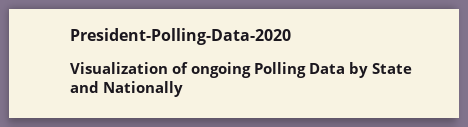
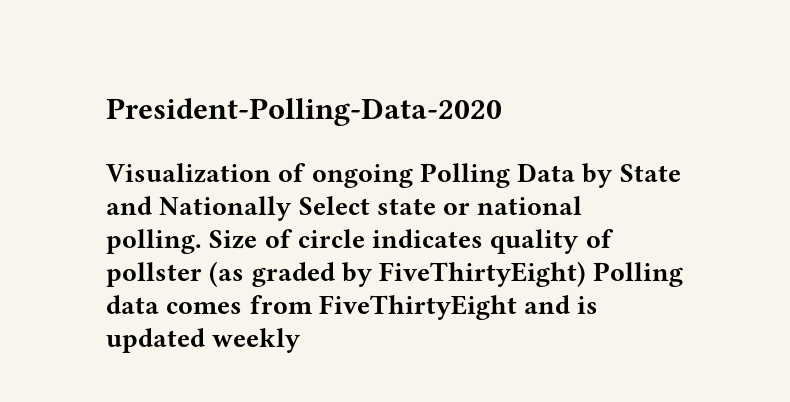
(183, 89) none -> [298,196,583,215] [106,229,614,254] [106,261,684,287] [106,295,599,320] [106,328,301,353] Select state or national polling. Size of circle indicates quality of pollster (as graded by FiveThirtyEight) Polling data comes from FiveThirtyEight and is updated weekly

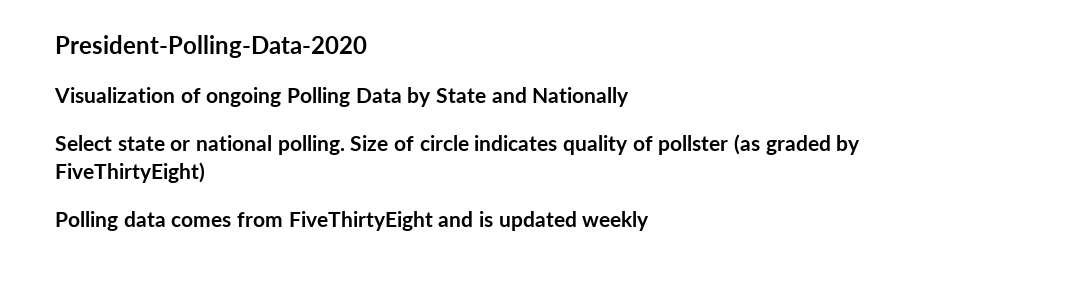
(292, 208) none -> (630, 97) //
(587, 274) none -> (205, 172) //

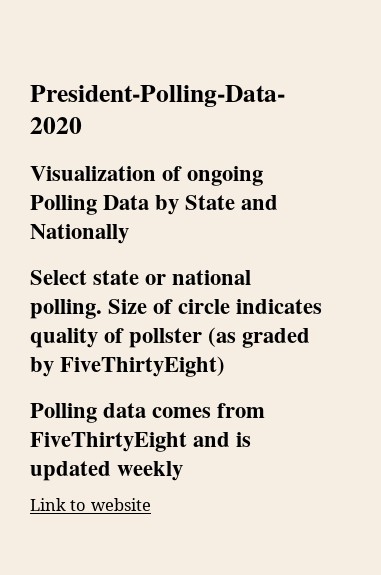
(650, 221) none -> [30,498,151,511] // Link to website

